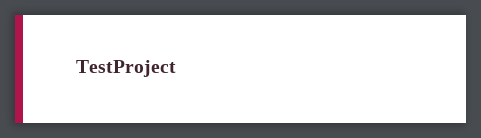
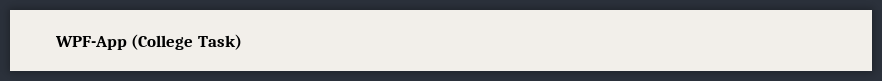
[76,60,176,77] TestProject -> [55,34,242,50] WPF-App (College Task)

